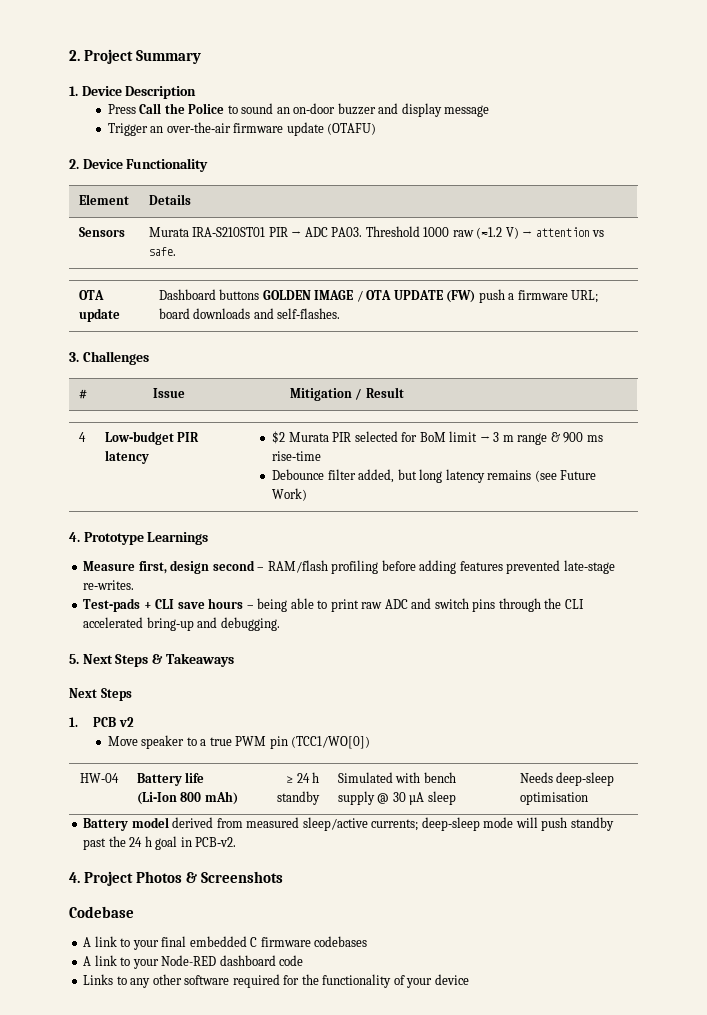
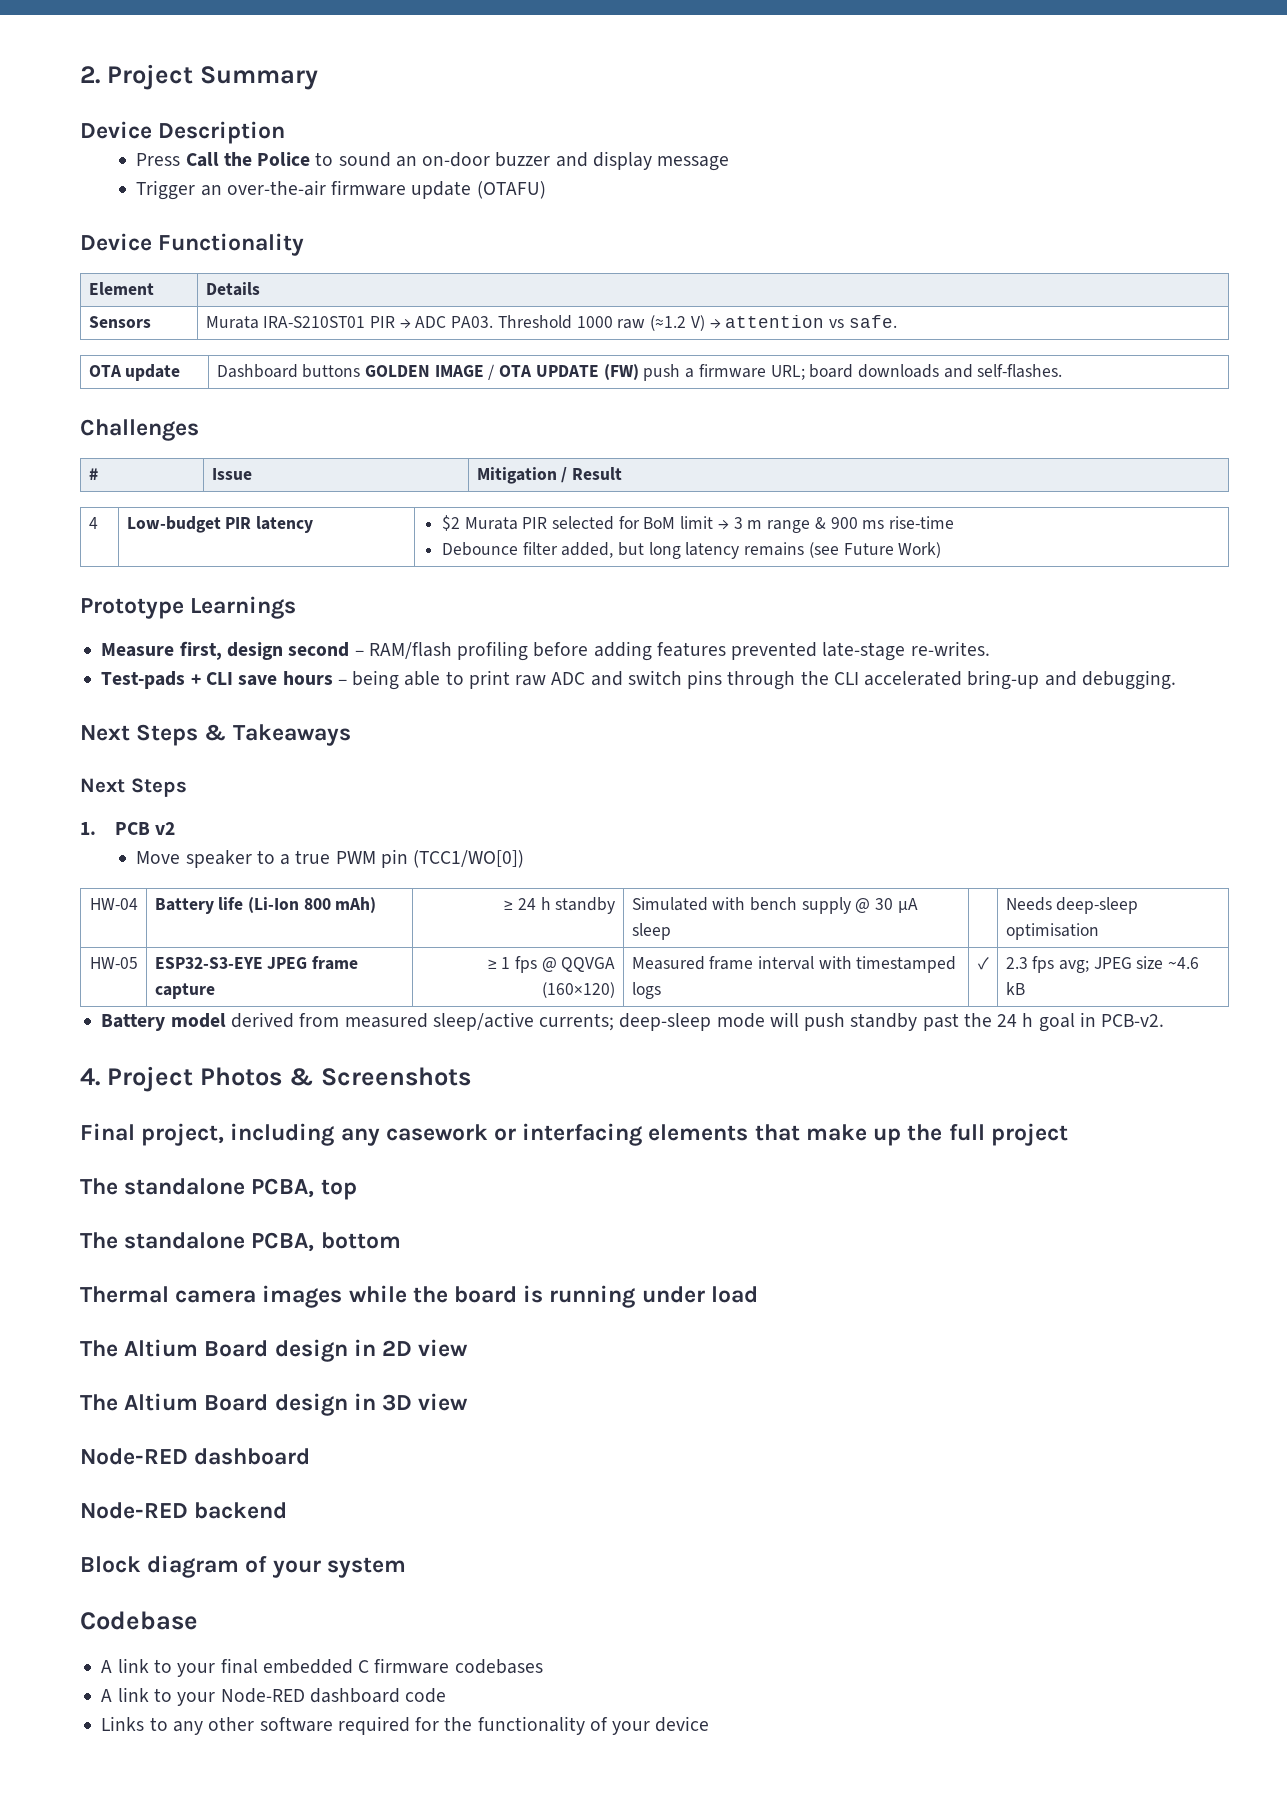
[69,86,78,96] 1. -> (318, 78) none
[69,159,79,169] 2. -> (546, 190) none
[69,352,79,362] 3. -> (1063, 371) none
[69,532,80,542] 4. -> (942, 550) none
[69,654,79,664] 5. -> (1177, 680) none
(588, 798) none -> [90,957,139,969] [154,956,358,970] [154,983,215,999] [487,956,616,973] [542,982,616,998] [631,956,957,973] [631,982,661,999] [977,957,989,970] [1005,956,1200,973] [1005,982,1025,995] // HW‑05 | ESP32-S3-EYE JPEG frame capture | ≥ 1 fps @ QQVGA (160×120) | Measured frame interval with timestamped logs | ✓ | 2.3 fps avg; JPEG size ~4.6 kB
(283, 877) none -> [80,1123,1068,1146] [80,1178,357,1200] [80,1232,401,1252] [80,1285,758,1308] [80,1339,469,1362] [80,1393,469,1416] [80,1448,311,1465] [80,1502,288,1519] [80,1555,406,1578] // Final project, including any casework or interfacing elements that make up the full project // The standalone PCBA, top // The standalone PCBA, bottom // Thermal camera images while the board is running under load // The Altium Board design in 2D view // The Altium Board design in 3D view // Node-RED dashboard // Node-RED backend // Block diagram of your system

